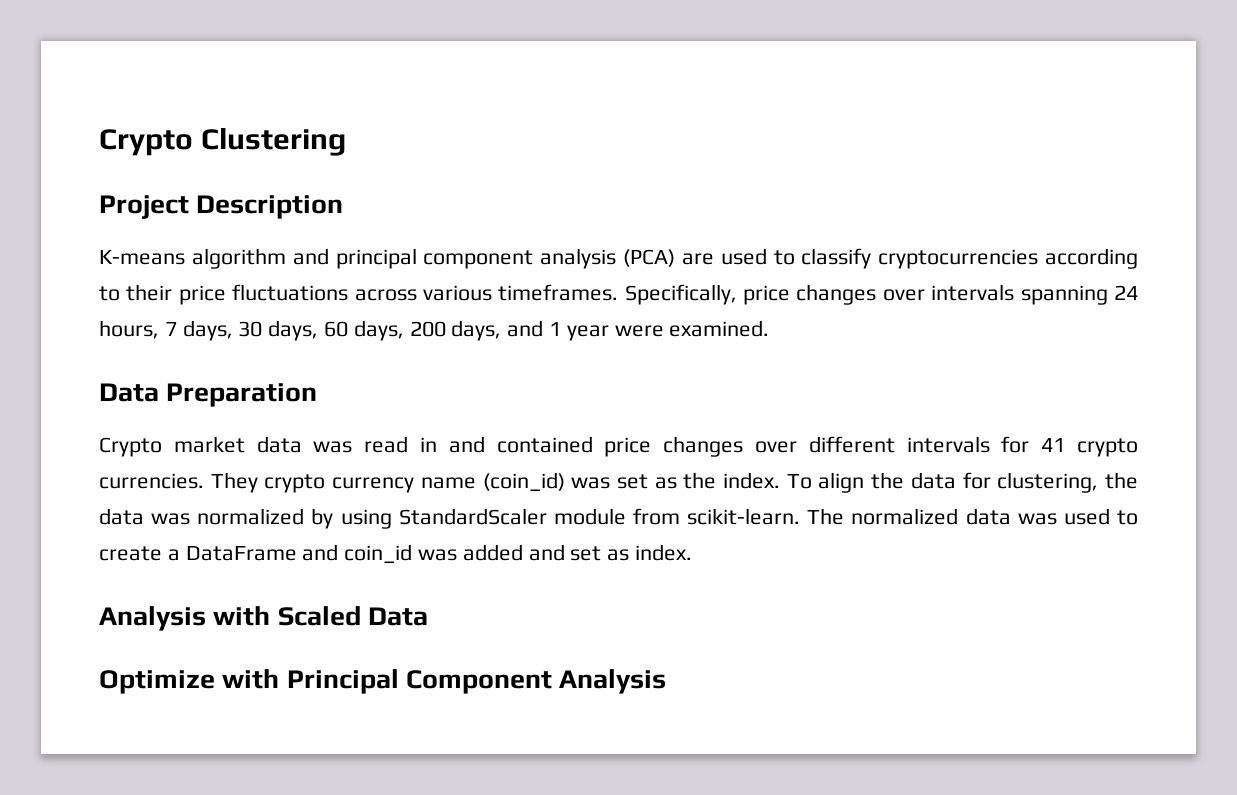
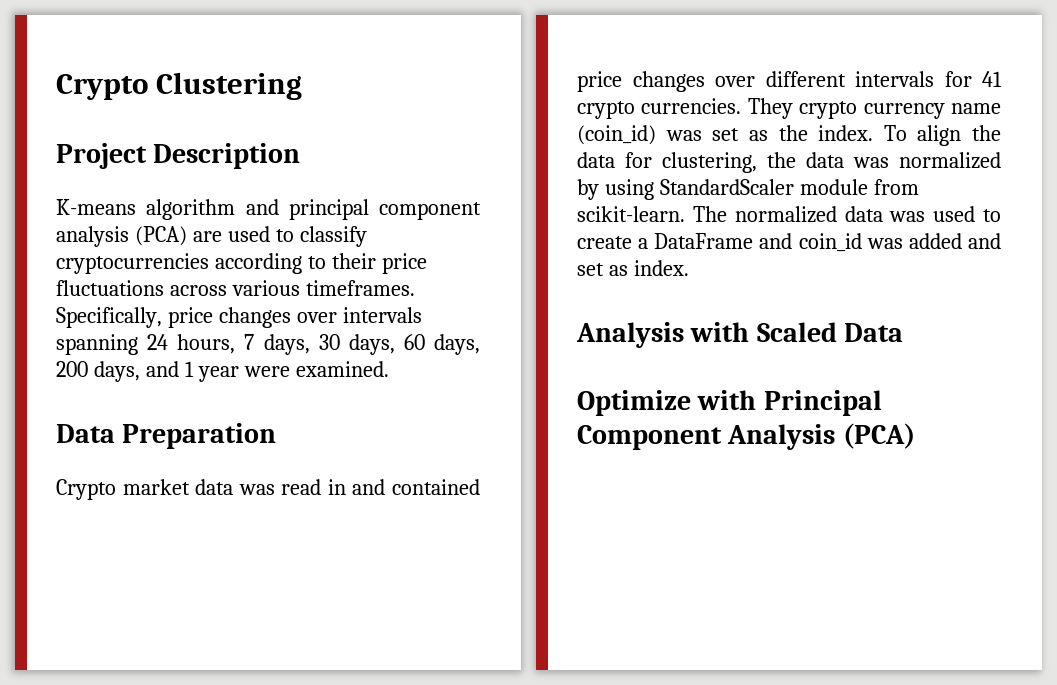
(667, 681) none -> [842,423,915,449] (PCA)

